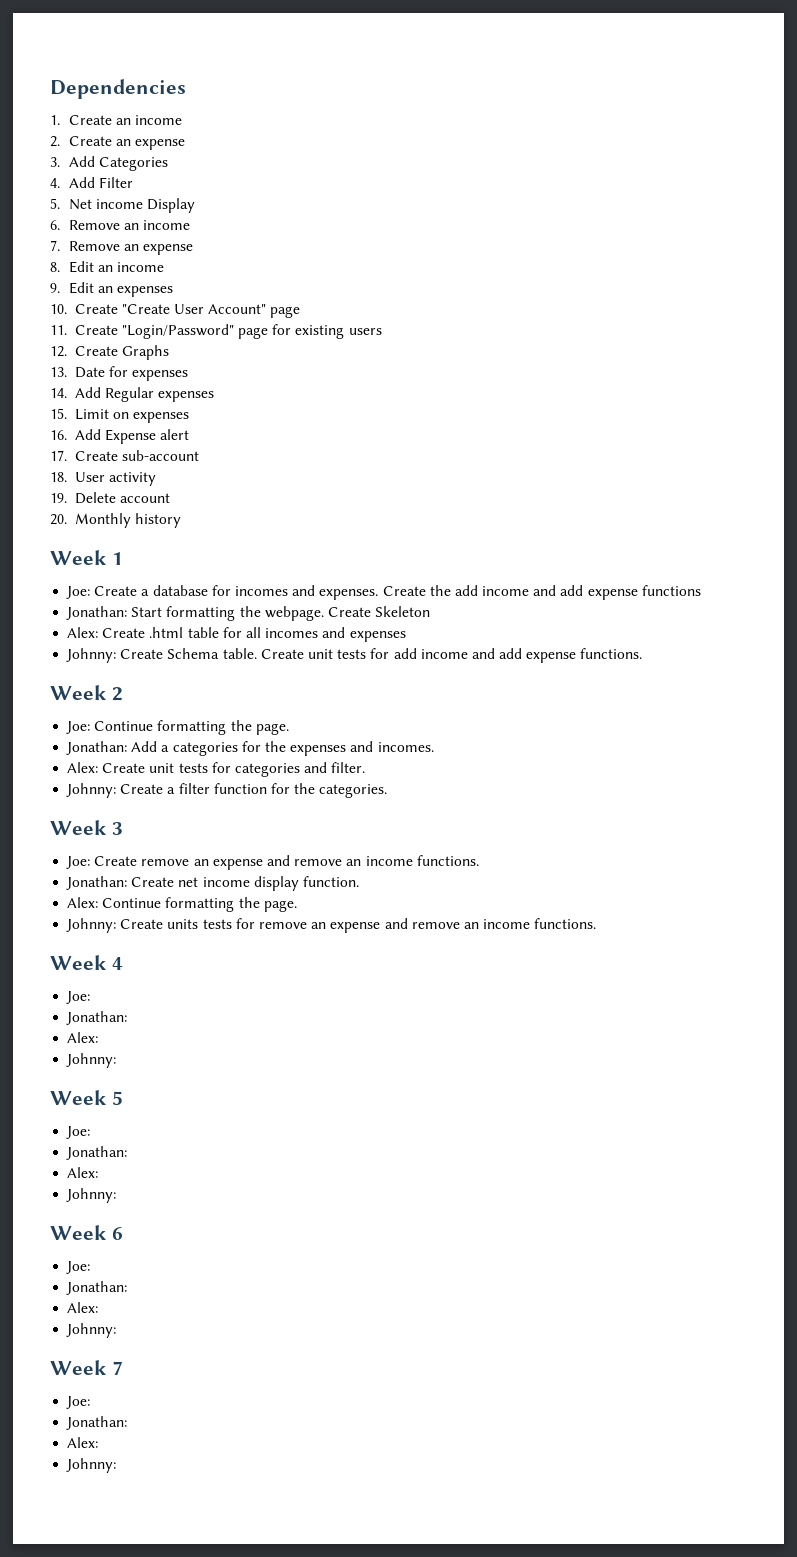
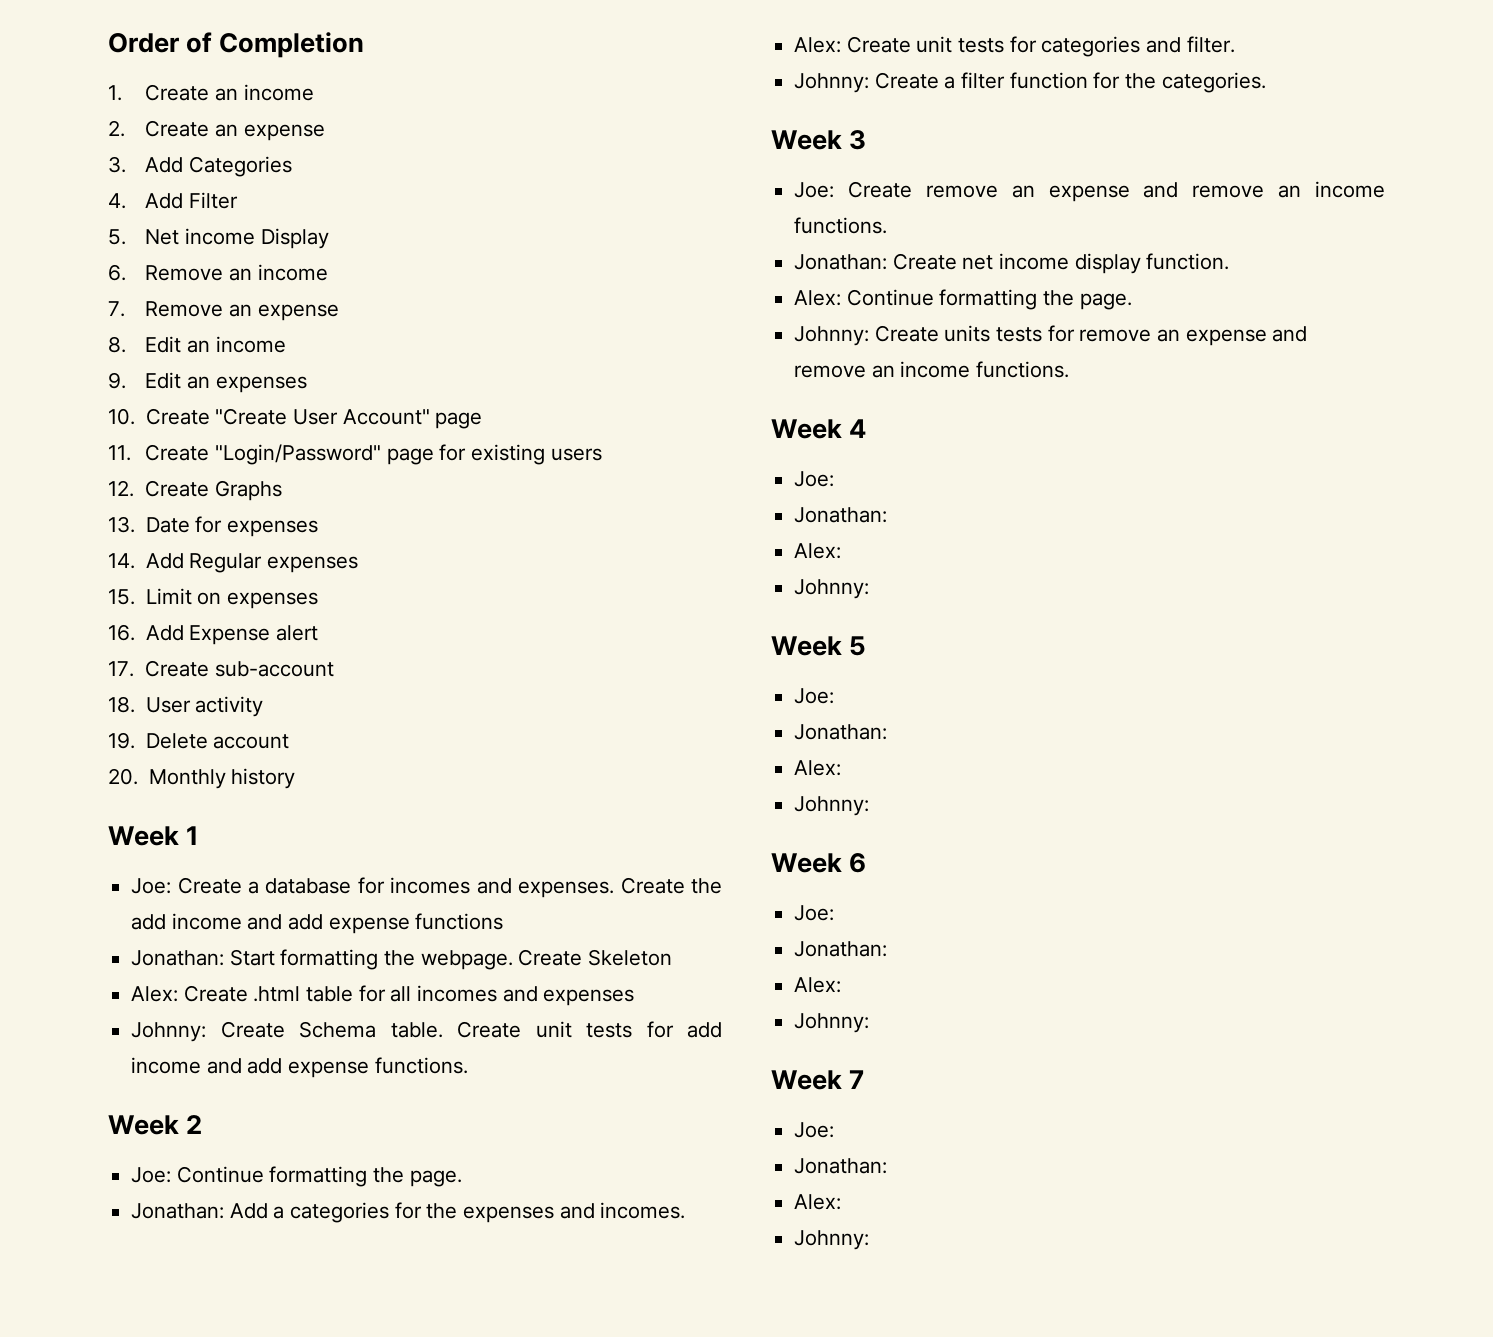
[50,79,186,99] Dependencies -> [108,32,365,58] Order of Completion

